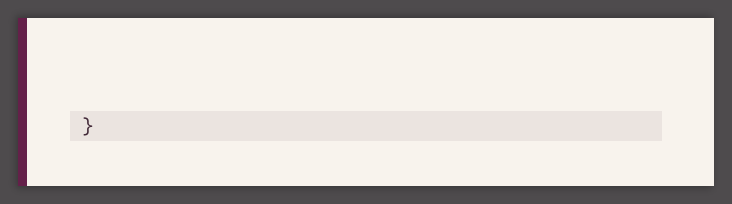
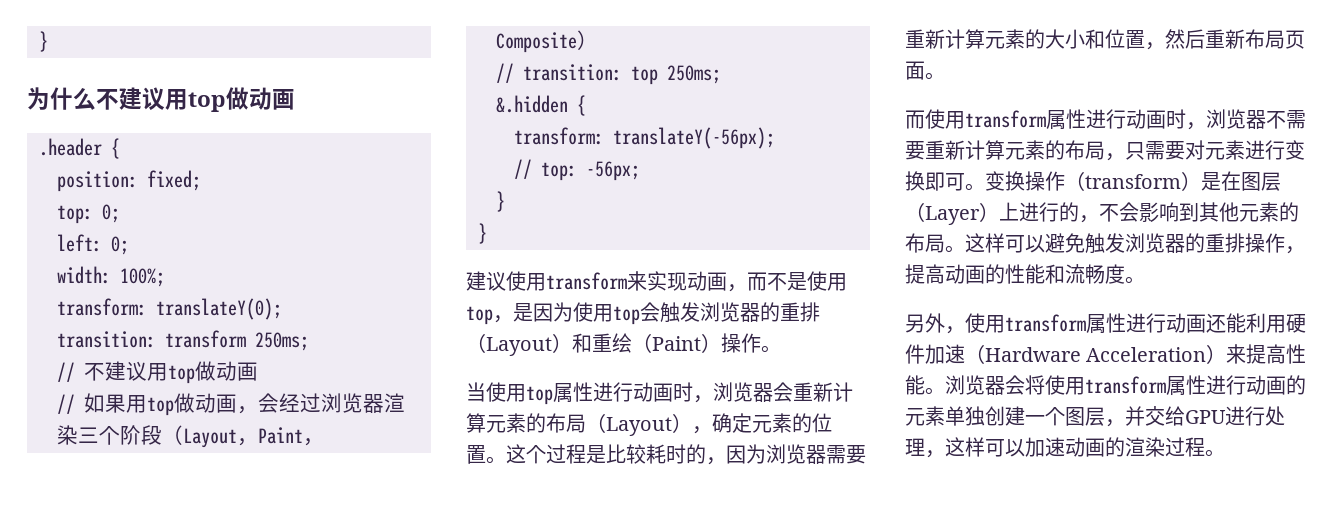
[81,117,95,136] } -> [39,31,48,52] [27,87,295,112] [39,138,120,159] [57,170,201,192] [57,204,120,224] [57,234,129,255] [57,266,165,287] [57,298,282,320] [57,330,309,351] [57,361,258,384] [57,393,405,416] [57,425,324,448] [496,30,598,53] [496,63,721,85] [496,95,586,116] [514,127,775,149] [514,159,640,181] [496,191,505,212] [478,223,487,244] [466,271,847,292] [466,302,820,325] [466,333,781,356] [466,382,853,405] [466,413,832,436] [466,444,866,465] [905,29,1305,50] [905,61,945,80] [905,109,1306,130] [905,140,1305,161] [905,171,1281,191] [905,202,1299,225] [905,233,1305,254] [905,264,1145,284] [905,313,1306,334] [905,344,1307,364] [905,375,1306,396] [905,406,1285,427] [905,437,1225,458] } // 为什么不建议用top做动画 // .header { // position: fixed; // top: 0; // left: 0; // width: 100%; // transform: translateY(0); // transition: transform 250ms; // // 不建议用top做动画 // // 如果用top做动画，会经过浏览器渲染三个阶段（Layout，Paint，Composite） // // transition: top 250ms; // &.hidden { // transform: translateY(-56px); // // top: -56px; // } // } // 建议使用transform来实现动画，而不是使用top，是因为使用top会触发浏览器的重排（Layout）和重绘（Paint）操作。 // 当使用top属性进行动画时，浏览器会重新计算元素的布局（Layout），确定元素的位置。这个过程是比较耗时的，因为浏览器需要重新计算元素的大小和位置，然后重新布局页面。 // 而使用transform属性进行动画时，浏览器不需要重新计算元素的布局，只需要对元素进行变换即可。变换操作（transform）是在图层（Layer）上进行的，不会影响到其他元素的布局。这样可以避免触发浏览器的重排操作，提高动画的性能和流畅度。 // 另外，使用transform属性进行动画还能利用硬件加速（Hardware Acceleration）来提高性能。浏览器会将使用transform属性进行动画的元素单独创建一个图层，并交给GPU进行处理，这样可以加速动画的渲染过程。

